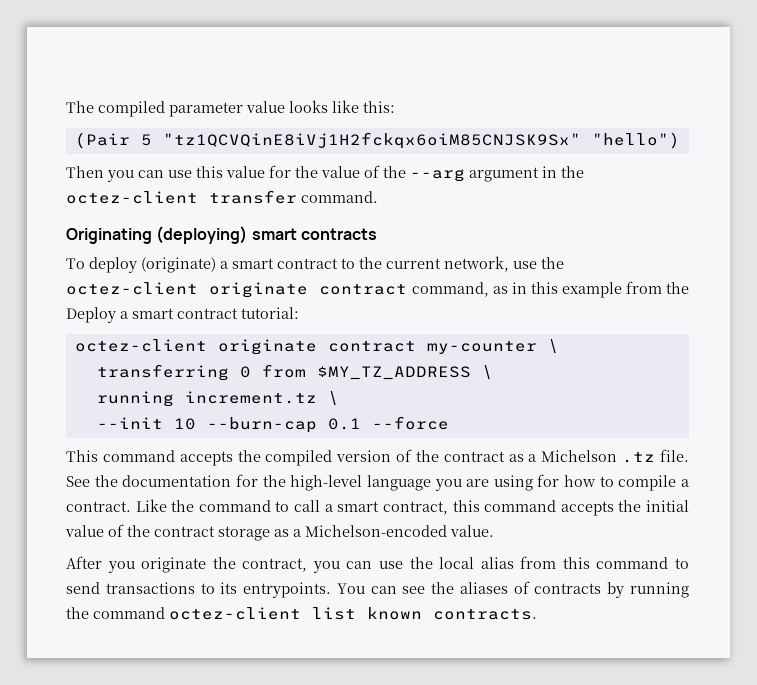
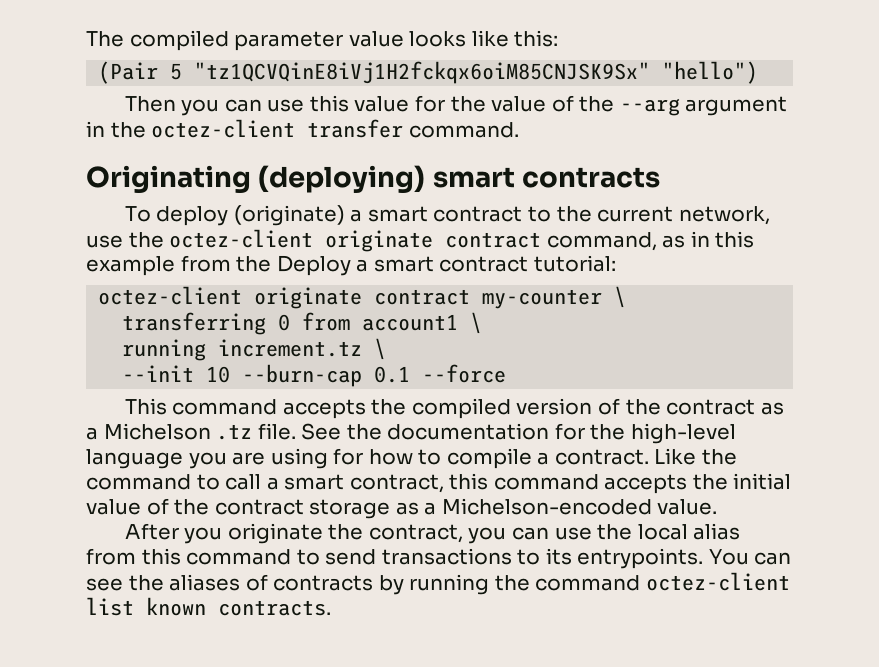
[316,366,471,380] $MY_TZ_ADDRESS -> [362,314,459,331] account1

